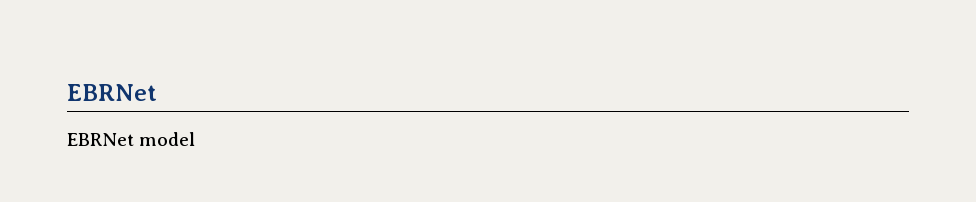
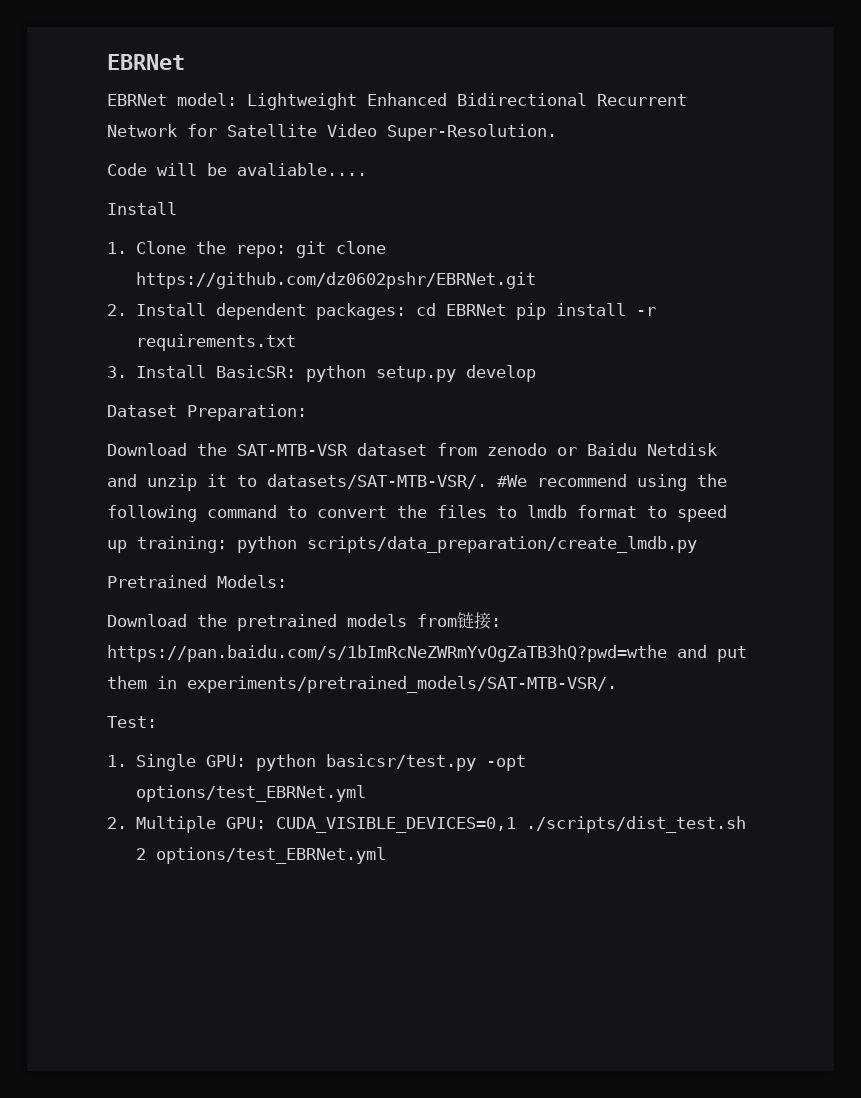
[139,132,196,146] model -> [177,93,687,110] [107,124,557,141] [107,163,367,176] [107,202,177,215] [107,241,386,258] [135,272,536,289] [107,303,656,320] [135,334,296,351] [107,365,536,382] [107,404,307,421] [107,443,717,456] [107,474,727,491] [107,505,727,522] [107,536,697,553] [107,575,287,588] [107,612,501,631] [107,645,747,662] [107,676,617,693] [107,716,157,728] [107,754,526,771] [135,785,366,802] [107,816,746,833] [135,847,386,864] model: Lightweight Enhanced Bidirectional Recurrent Network for Satellite Video Super-Resolution. // Code will be avaliable.... // Install // 1. Clone the repo: git clone https://github.com/dz0602pshr/EBRNet.git // 2. Install dependent packages: cd EBRNet pip install -r requirements.txt // 3. Install BasicSR: python setup.py develop // Dataset Preparation: // Download the SAT-MTB-VSR dataset from zenodo or Baidu Netdisk and unzip it to datasets/SAT-MTB-VSR/. #We recommend using the following command to convert the files to lmdb format to speed up training: python scripts/data_preparation/create_lmdb.py // Pretrained Models: // Download the pretrained models from链接: https://pan.baidu.com/s/1bImRcNeZWRmYvOgZaTB3hQ?pwd=wthe and put them in experiments/pretrained_models/SAT-MTB-VSR/. // Test: // 1. Single GPU: python basicsr/test.py -opt options/test_EBRNet.yml // 2. Multiple GPU: CUDA_VISIBLE_DEVICES=0,1 ./scripts/dist_test.sh 2 options/test_EBRNet.yml

